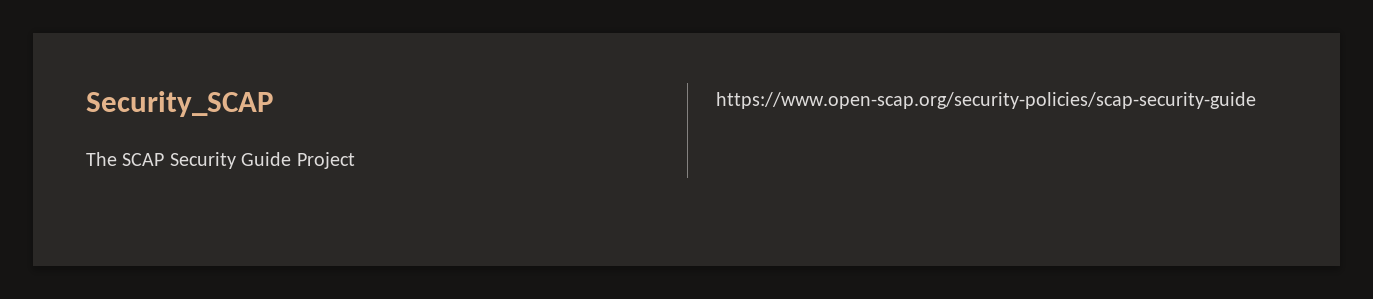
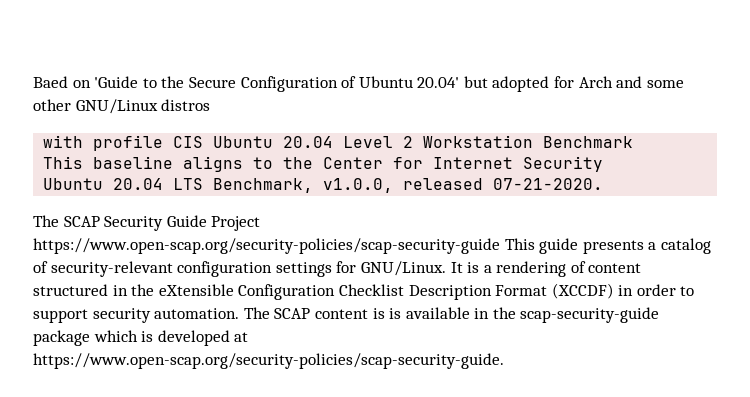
[86,91,274,117] Security_SCAP -> [33,76,684,92] [33,99,211,114] [43,135,634,151] [43,156,604,172] [43,178,604,193] Baed on 'Guide to the Secure Configuration of Ubuntu 20.04' but adopted for Arch and some other GNU/Linux distros // with profile CIS Ubuntu 20.04 Level 2 Workstation Benchmark // This baseline aligns to the Center for Internet Security // Ubuntu 20.04 LTS Benchmark, v1.0.0, released 07-21-2020.
(1256, 100) none -> [504,238,711,254] [33,261,642,277] [33,283,695,300] [33,307,660,323] [33,330,249,346] [33,353,504,369] This guide presents a catalog of security-relevant configuration settings for GNU/Linux. It is a rendering of content structured in the eXtensible Configuration Checklist Description Format (XCCDF) in order to support security automation. The SCAP content is is available in the scap-security-guide package which is developed at https://www.open-scap.org/security-policies/scap-security-guide.

